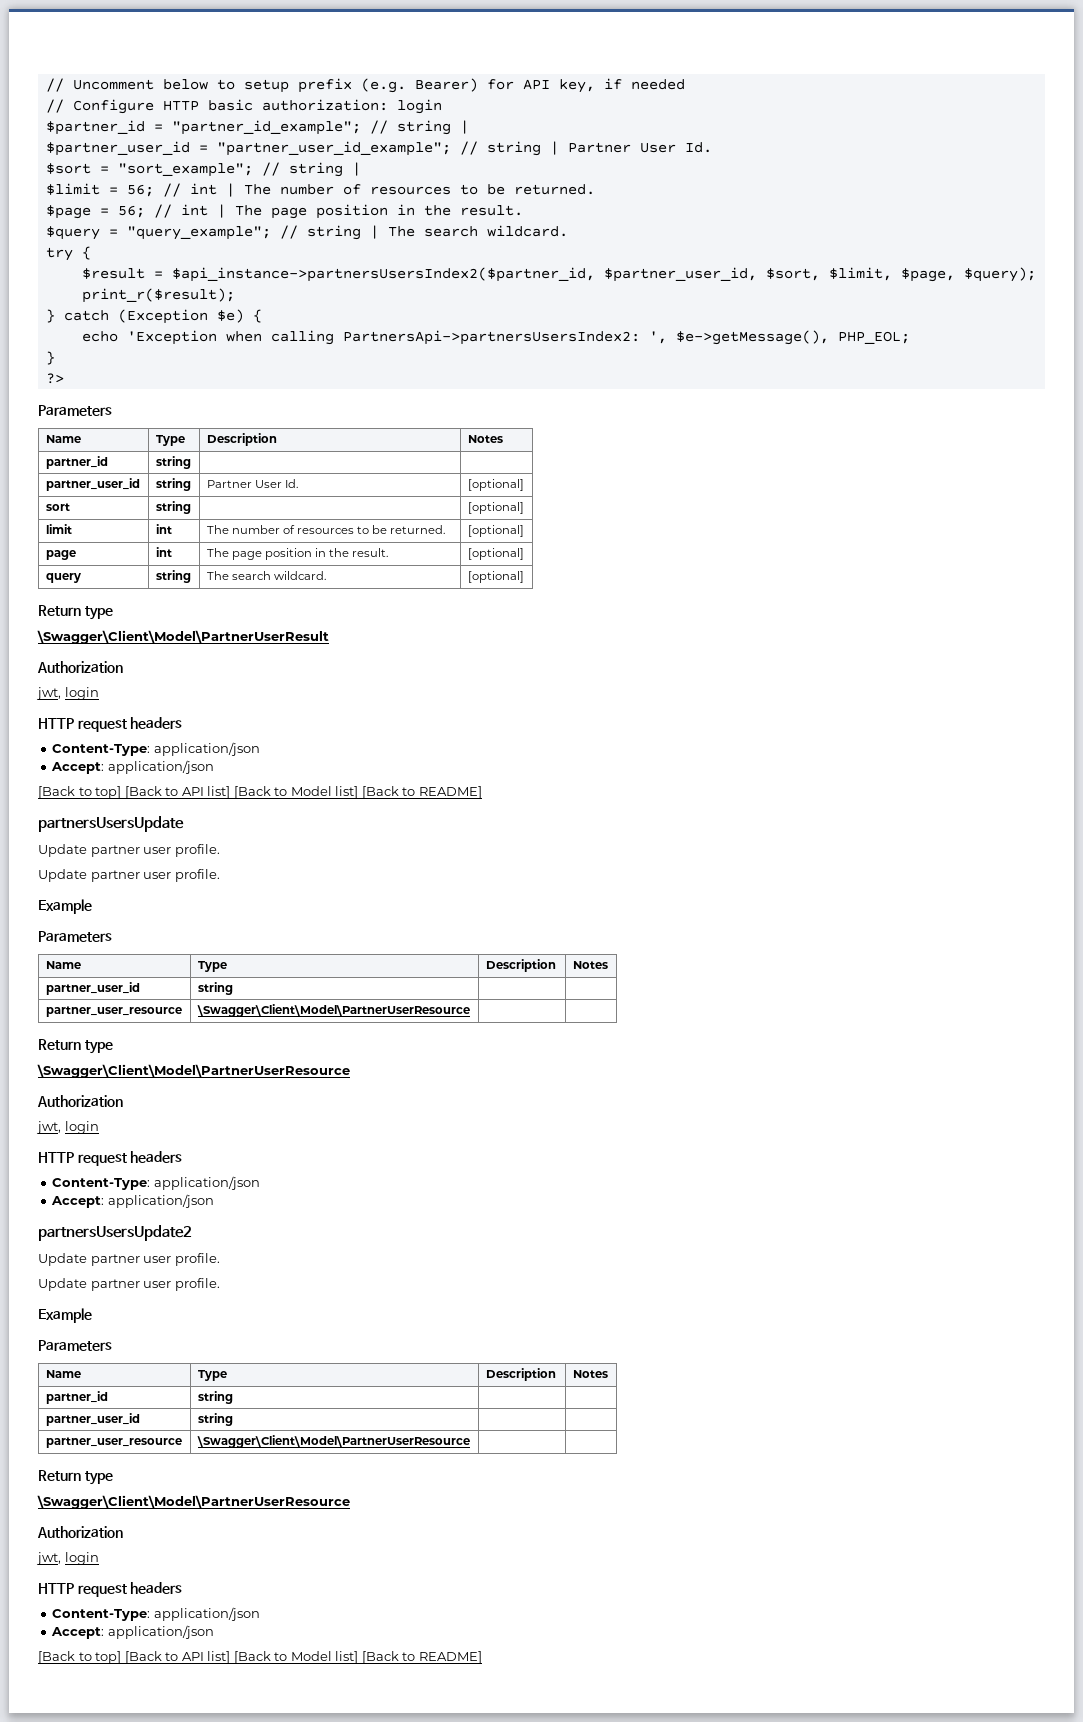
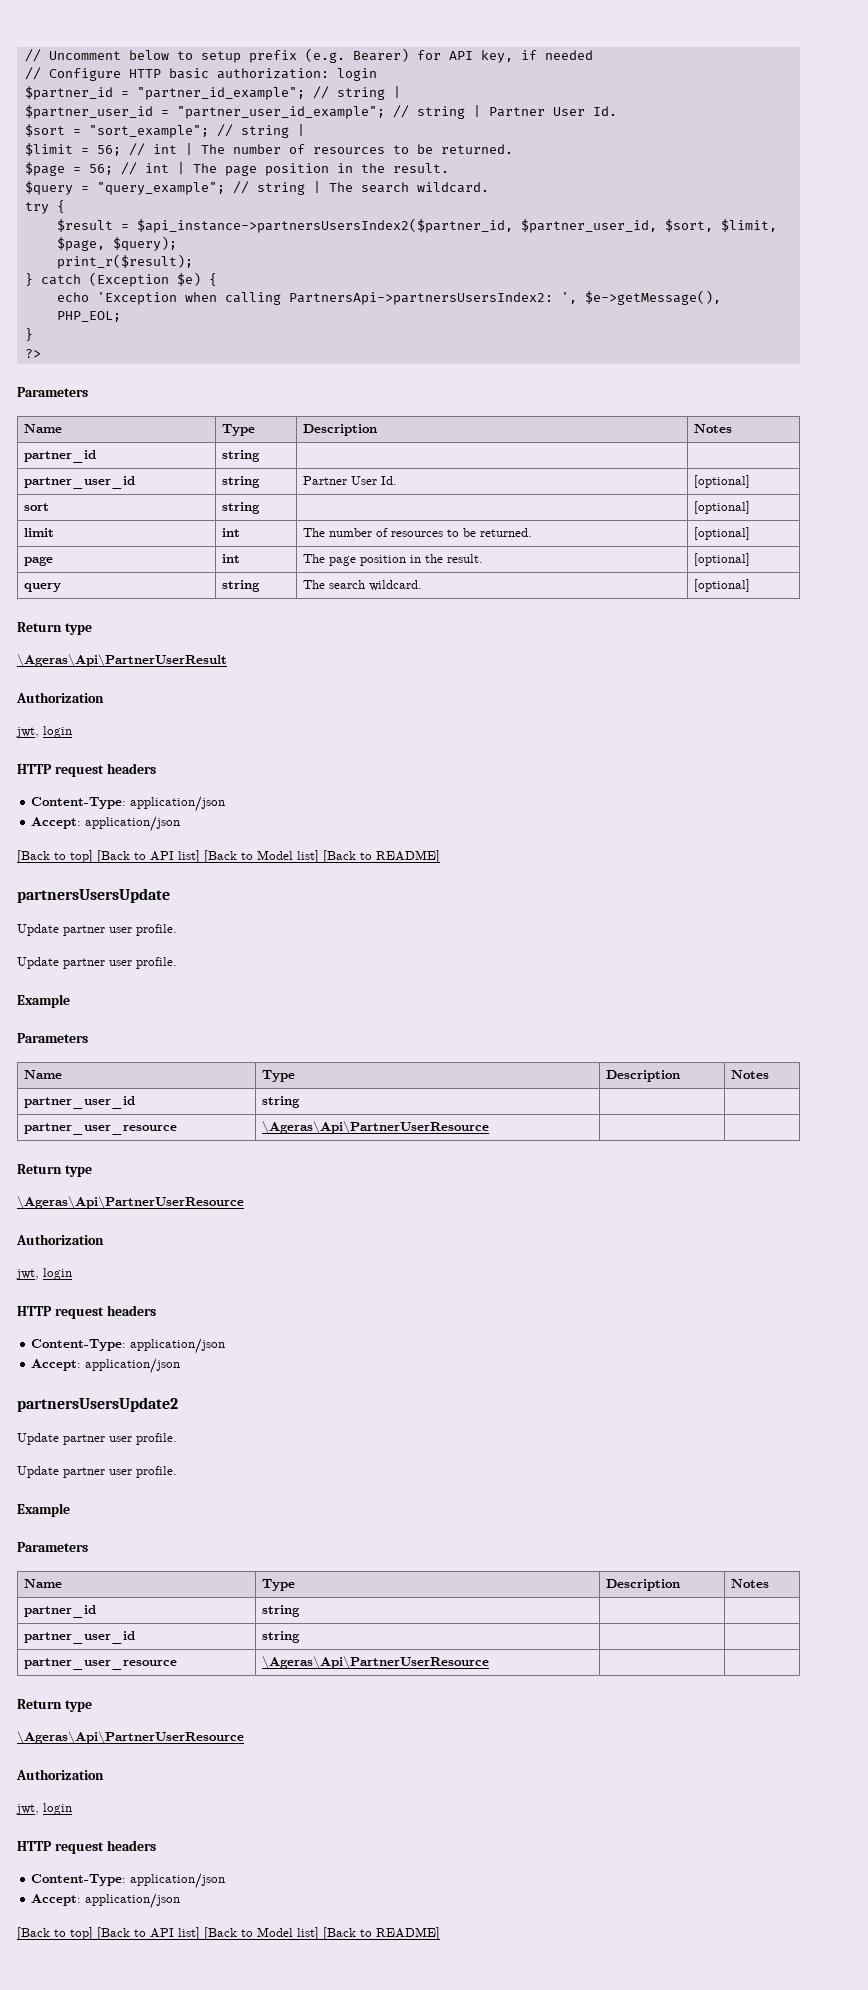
[37,630,329,644] \Swagger\Client\Model\PartnerUserResult -> [17,654,227,668] \Ageras\Api\PartnerUserResult
[196,1004,470,1017] [38,1039,113,1054] [37,1064,350,1078] \Swagger\Client\Model\PartnerUserResource | | // Return type // \Swagger\Client\Model\PartnerUserResource -> [261,1121,489,1135] [17,1164,92,1177] [17,1196,244,1210] \Ageras\Api\PartnerUserResource | | // Return type // \Ageras\Api\PartnerUserResource
[196,1435,470,1448] [38,1470,113,1485] [37,1495,350,1509] \Swagger\Client\Model\PartnerUserResource | | // Return type // \Swagger\Client\Model\PartnerUserResource -> [261,1656,489,1670] [17,1699,92,1712] [17,1731,244,1745] \Ageras\Api\PartnerUserResource | | // Return type // \Ageras\Api\PartnerUserResource

